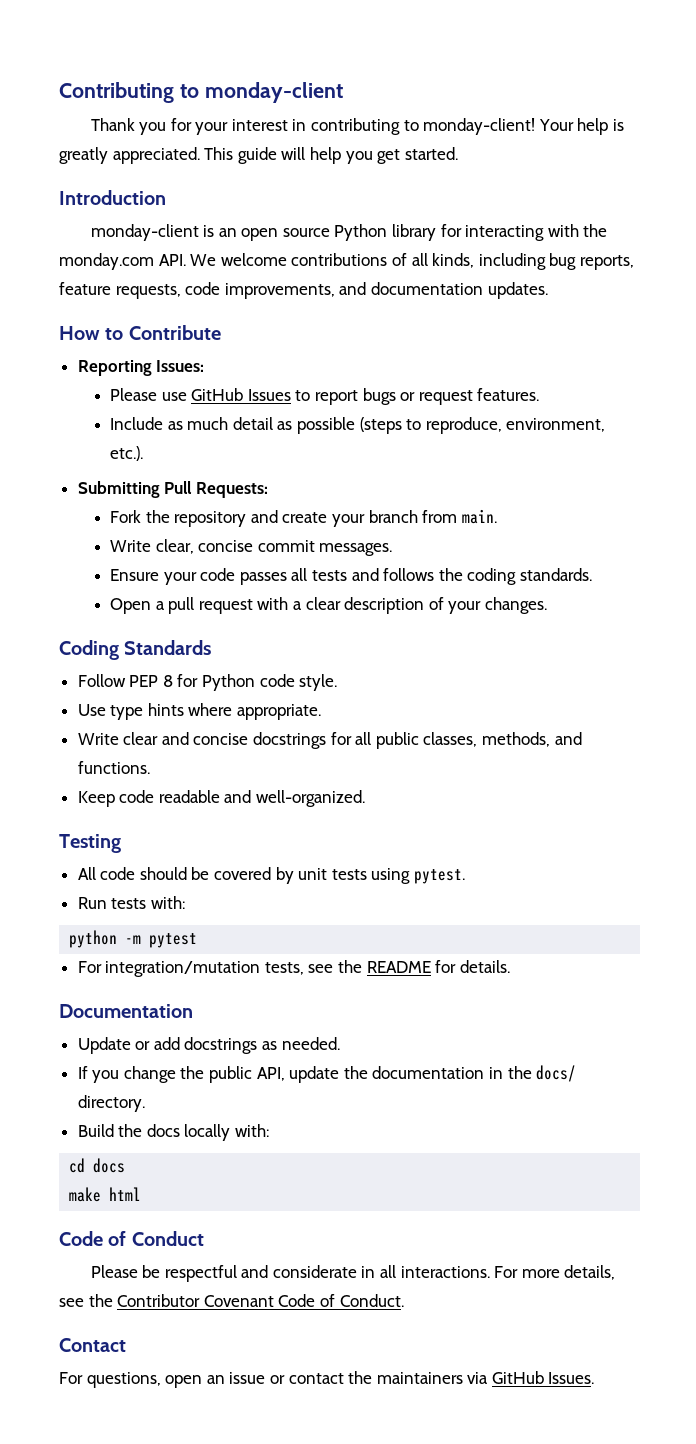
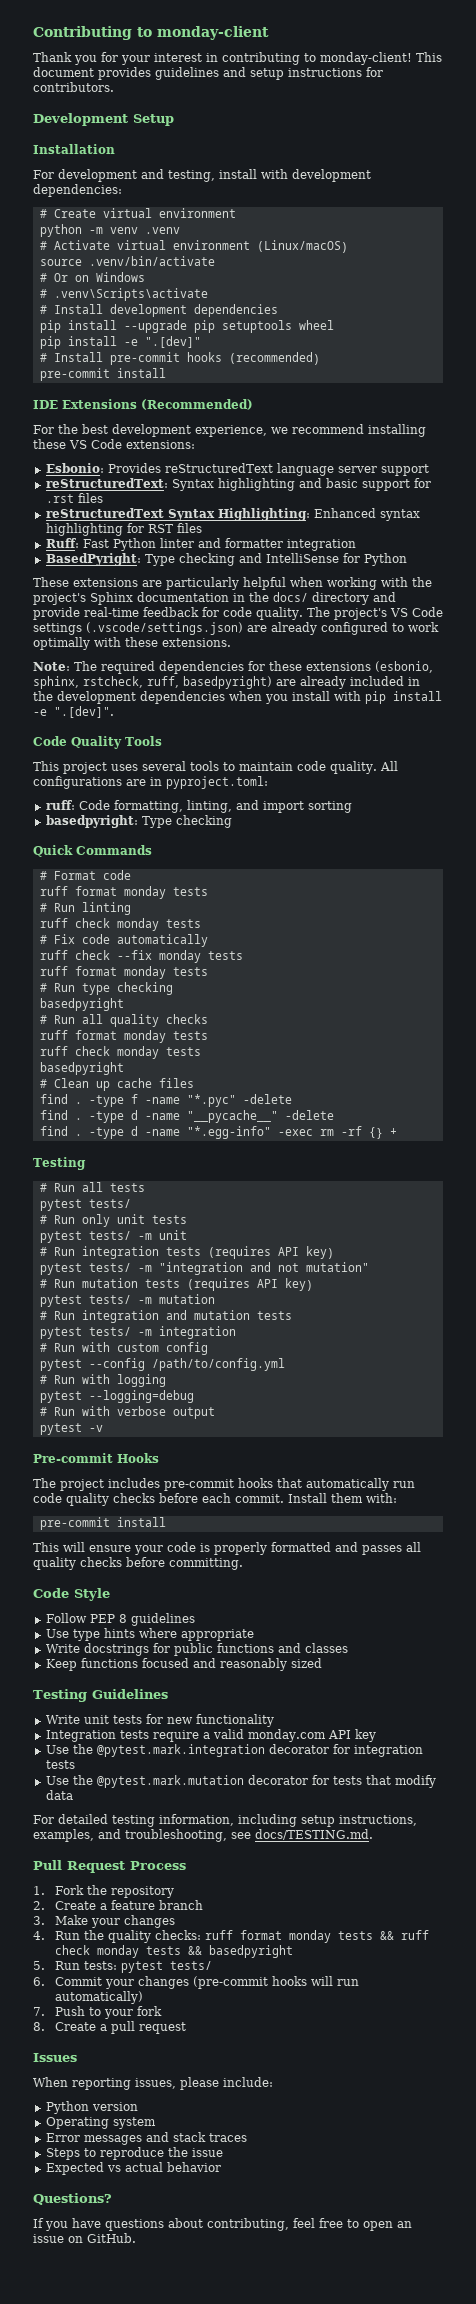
[538,118,624,135] [59,147,458,164] [59,190,166,205] [90,224,608,241] [59,253,634,270] [59,282,548,299] [59,325,221,340] [77,360,205,376] [110,388,540,405] [110,417,606,434] [110,446,144,461] [77,481,268,498] [110,509,497,527] [110,539,393,556] [110,568,592,585] [110,597,547,614] [59,640,212,660] Your help is greatly appreciated. This guide will help you get started. // Introduction // monday-client is an open source Python library for interacting with the monday.com API. We welcome contributions of all kinds, including bug reports, feature requests, code improvements, and documentation updates. // How to Contribute // Reporting Issues: // Please use GitHub Issues to report bugs or request features. // Include as much detail as possible (steps to reproduce, environment, etc.). // Submitting Pull Requests: // Fork the repository and create your branch from main. // Write clear, concise commit messages. // Ensure your code passes all tests and follows the coding standards. // Open a pull request with a clear description of your changes. // Coding Standards -> [416,52,442,62] [33,67,383,80] [33,82,114,92] [33,113,174,126] [33,144,115,154] [33,169,371,182] [33,184,122,197] [39,208,236,218] [39,224,180,237] [39,240,348,253] [39,256,215,266] [39,272,145,282] [39,288,208,301] [39,304,278,317] [39,320,334,333] [39,336,201,349] [39,352,320,365] [39,368,166,381] [33,399,253,410] [33,424,426,437] [33,439,195,449] [45,463,429,476] [45,478,431,491] [45,493,103,503] [45,508,420,521] [45,523,202,536] [45,538,356,551] [45,553,407,566] [33,577,432,590] [33,592,396,605] [33,607,443,620] [33,622,439,635] [33,637,231,650] [33,661,433,674] [33,676,420,689] [33,691,442,704] [33,706,114,718] [33,736,162,749] [33,761,398,774] [33,776,268,789] [45,800,352,813] [45,815,232,828] [33,845,152,857] [39,870,131,880] [39,886,208,899] [39,902,131,915] [39,918,201,931] [39,934,208,947] [39,950,243,963] [39,966,208,979] [39,982,173,995] [39,998,124,1011] [39,1014,208,1027] [39,1030,208,1043] [39,1046,201,1059] [39,1062,124,1075] [39,1078,194,1091] [39,1094,292,1107] [39,1110,334,1123] [39,1126,397,1139] [33,1157,86,1170] [39,1182,145,1192] [39,1199,131,1211] [39,1214,187,1227] [39,1230,187,1243] [39,1246,334,1259] [39,1262,369,1275] [39,1278,313,1291] [39,1294,215,1307] [39,1310,292,1323] [39,1326,236,1339] [39,1342,208,1355] [39,1358,285,1371] [39,1374,166,1387] [39,1390,194,1403] [39,1406,215,1419] [39,1423,103,1435] [33,1453,159,1463] [33,1478,415,1491] [33,1493,397,1506] [39,1517,166,1530] [33,1542,421,1555] [33,1557,243,1570] [33,1588,110,1601] This document provides guidelines and setup instructions for contributors. // Development Setup // Installation // For development and testing, install with development dependencies: // # Create virtual environment // python -m venv .venv // # Activate virtual environment (Linux/macOS) // source .venv/bin/activate // # Or on Windows // # .venv\Scripts\activate // # Install development dependencies // pip install --upgrade pip setuptools wheel // pip install -e ".[dev]" // # Install pre-commit hooks (recommended) // pre-commit install // IDE Extensions (Recommended) // For the best development experience, we recommend installing these VS Code extensions: // Esbonio: Provides reStructuredText language server support // reStructuredText: Syntax highlighting and basic support for .rst files // reStructuredText Syntax Highlighting: Enhanced syntax highlighting for RST files // Ruff: Fast Python linter and formatter integration // BasedPyright: Type checking and IntelliSense for Python // These extensions are particularly helpful when working with the project's Sphinx documentation in the docs/ directory and provide real-time feedback for code quality. The project's VS Code settings (.vscode/settings.json) are already configured to work optimally with these extensions. // Note: The required dependencies for these extensions (esbonio, sphinx, rstcheck, ruff, basedpyright) are already included in the development dependencies when you install with pip install -e ".[dev]". // Code Quality Tools // This project uses several tools to maintain code quality. All configurations are in pyproject.toml: // ruff: Code formatting, linting, and import sorting // basedpyright: Type checking // Quick Commands // # Format code // ruff format monday tests // # Run linting // ruff check monday tests // # Fix code automatically // ruff check --fix monday tests // ruff format monday tests // # Run type checking // basedpyright // # Run all quality checks // ruff format monday tests // ruff check monday tests // basedpyright // # Clean up cache files // find . -type f -name "*.pyc" -delete // find . -type d -name "__pycache__" -delete // find . -type d -name "*.egg-info" -exec rm -rf {} + // Testing // # Run all tests // pytest tests/ // # Run only unit tests // pytest tests/ -m unit // # Run integration tests (requires API key) // pytest tests/ -m "integration and not mutation" // # Run mutation tests (requires API key) // pytest tests/ -m mutation // # Run integration and mutation tests // pytest tests/ -m integration // # Run with custom config // pytest --config /path/to/config.yml // # Run with logging // pytest --logging=debug // # Run with verbose output // pytest -v // Pre-commit Hooks // The project includes pre-commit hooks that automatically run code quality checks before each commit. Install them with: // pre-commit install // This will ensure your code is properly formatted and passes all quality checks before committing. // Code Style
[177,674,338,691] for Python code style. -> [130,1613,195,1626] guidelines
[237,704,322,720] [77,732,582,749] [77,761,150,774] [77,790,366,807] [59,834,121,853] [77,867,466,884] [77,896,185,909] [69,930,198,948] [77,960,510,977] [59,1004,193,1018] [77,1037,340,1054] [77,1065,577,1083] [77,1095,145,1112] [77,1124,270,1141] [69,1158,126,1173] [69,1187,142,1202] [59,1231,204,1246] [90,1265,616,1282] [59,1294,404,1307] [59,1338,126,1352] [59,1371,595,1388] appropriate. // Write clear and concise docstrings for all public classes, methods, and functions. // Keep code readable and well-organized. // Testing // All code should be covered by unit tests using pytest. // Run tests with: // python -m pytest // For integration/mutation tests, see the README for details. // Documentation // Update or add docstrings as needed. // If you change the public API, update the documentation in the docs/ directory. // Build the docs locally with: // cd docs // make html // Code of Conduct // Please be respectful and considerate in all interactions. For more details, see the Contributor Covenant Code of Conduct. // Contact // For questions, open an issue or contact the maintainers via GitHub Issues. -> [180,1629,254,1641] [45,1643,348,1656] [45,1658,322,1671] [33,1689,168,1702] [45,1714,274,1727] [45,1729,376,1742] [45,1744,423,1757] [45,1760,75,1769] [45,1775,436,1788] [45,1790,73,1800] [33,1814,417,1827] [33,1829,373,1842] [33,1860,186,1873] [33,1885,174,1898] [33,1900,203,1910] [33,1915,175,1928] [33,1930,429,1943] [54,1945,293,1958] [33,1961,212,1973] [33,1976,359,1989] [54,1991,143,2004] [33,2006,162,2019] [33,2021,186,2034] [33,2053,77,2062] [33,2077,273,2090] [45,2101,138,2114] [45,2117,156,2129] [45,2132,247,2145] [45,2147,223,2160] [45,2162,221,2175] [33,2193,112,2205] [33,2218,412,2231] [33,2233,136,2243] appropriate // Write docstrings for public functions and classes // Keep functions focused and reasonably sized // Testing Guidelines // Write unit tests for new functionality // Integration tests require a valid monday.com API key // Use the @pytest.mark.integration decorator for integration tests // Use the @pytest.mark.mutation decorator for tests that modify data // For detailed testing information, including setup instructions, examples, and troubleshooting, see docs/TESTING.md. // Pull Request Process // 1. Fork the repository // 2. Create a feature branch // 3. Make your changes // 4. Run the quality checks: ruff format monday tests && ruff check monday tests && basedpyright // 5. Run tests: pytest tests/ // 6. Commit your changes (pre-commit hooks will run automatically) // 7. Push to your fork // 8. Create a pull request // Issues // When reporting issues, please include: // Python version // Operating system // Error messages and stack traces // Steps to reproduce the issue // Expected vs actual behavior // Questions? // If you have questions about contributing, feel free to open an issue on GitHub.

